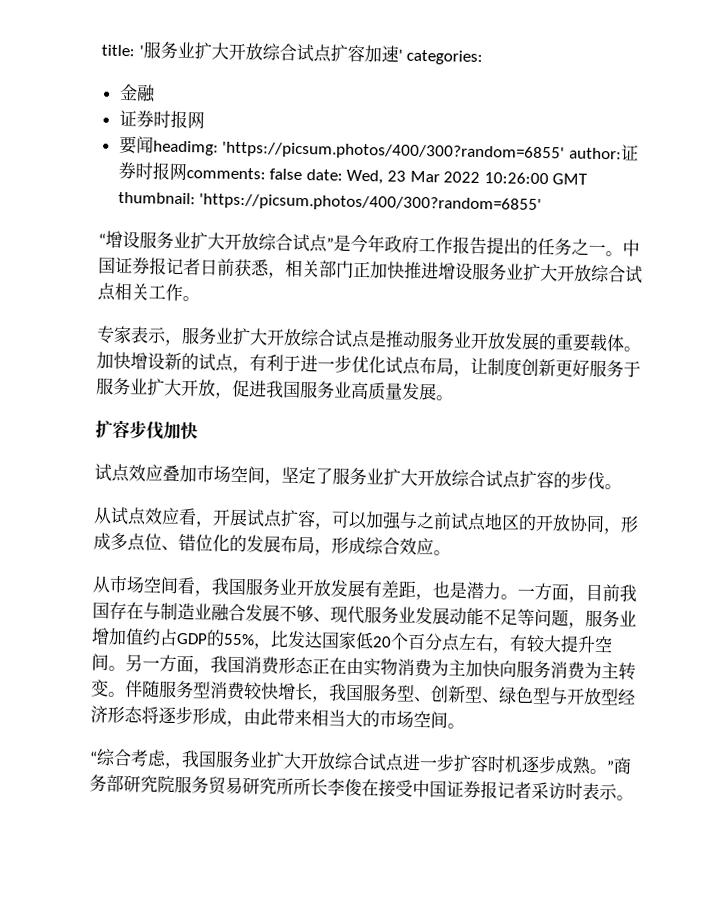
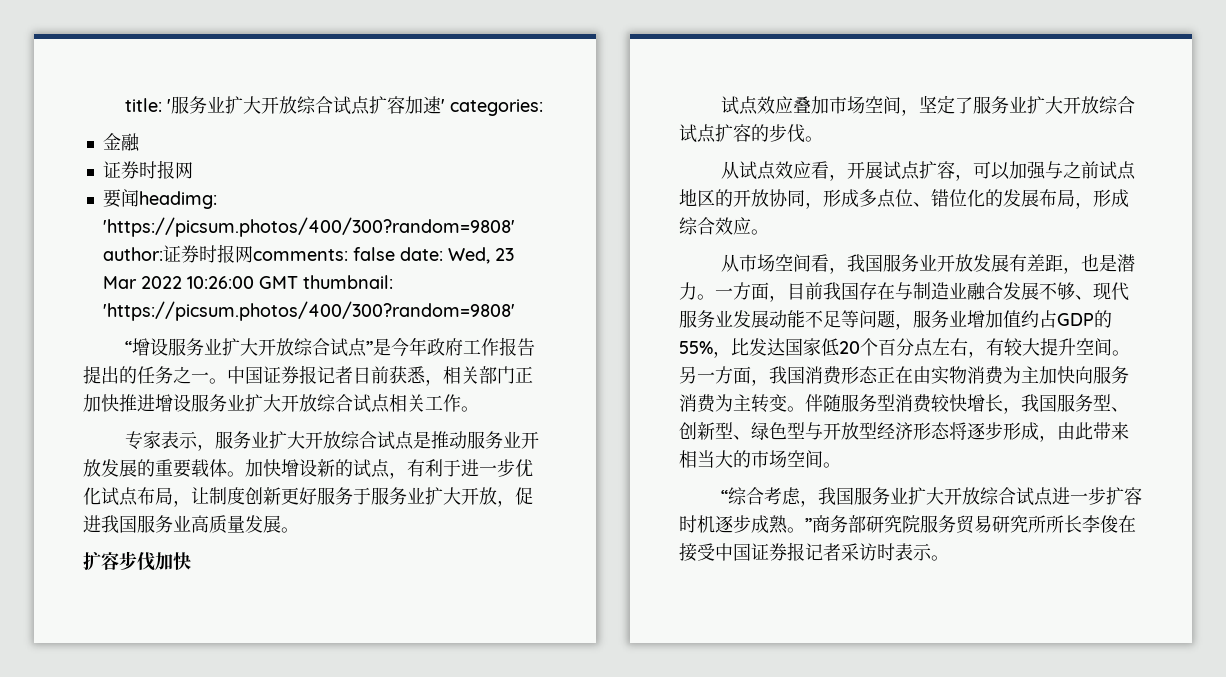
[222,141,566,162] 'https://picsum.photos/400/300?random=6855' -> [102,217,515,237] 'https://picsum.photos/400/300?random=9808'
[199,193,543,214] 'https://picsum.photos/400/300?random=6855' -> [102,301,515,321] 'https://picsum.photos/400/300?random=9808'

